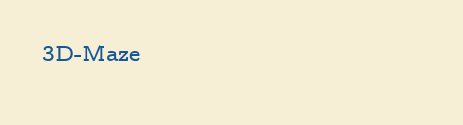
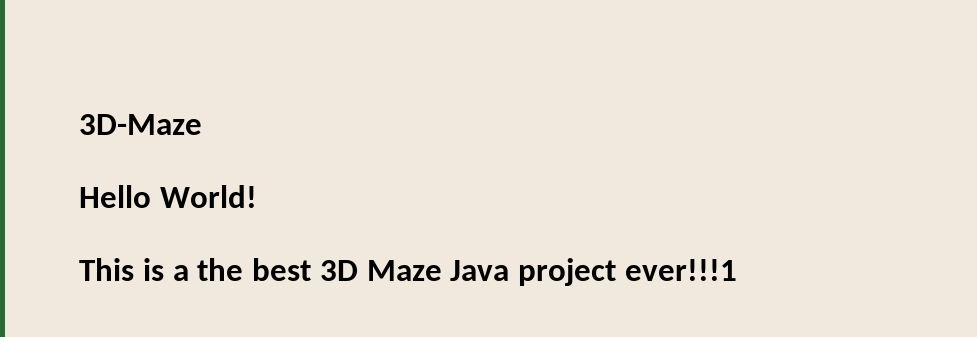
(140, 52) none -> [79,185,257,208] [79,258,737,286] // Hello World! // This is a the best 3D Maze Java project ever!!!1

